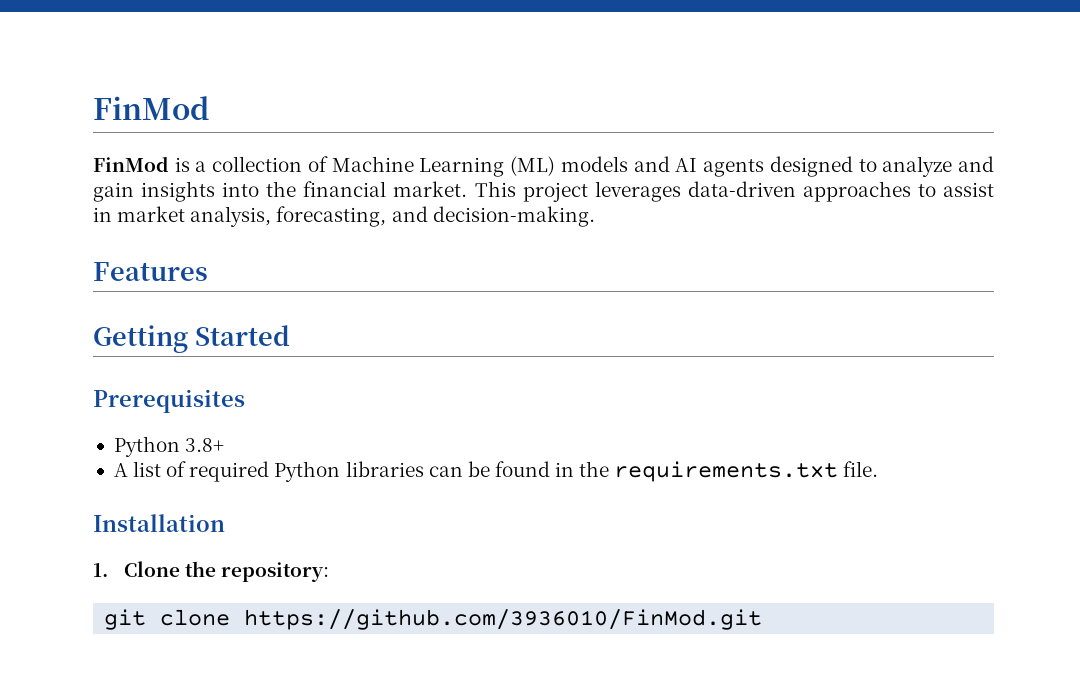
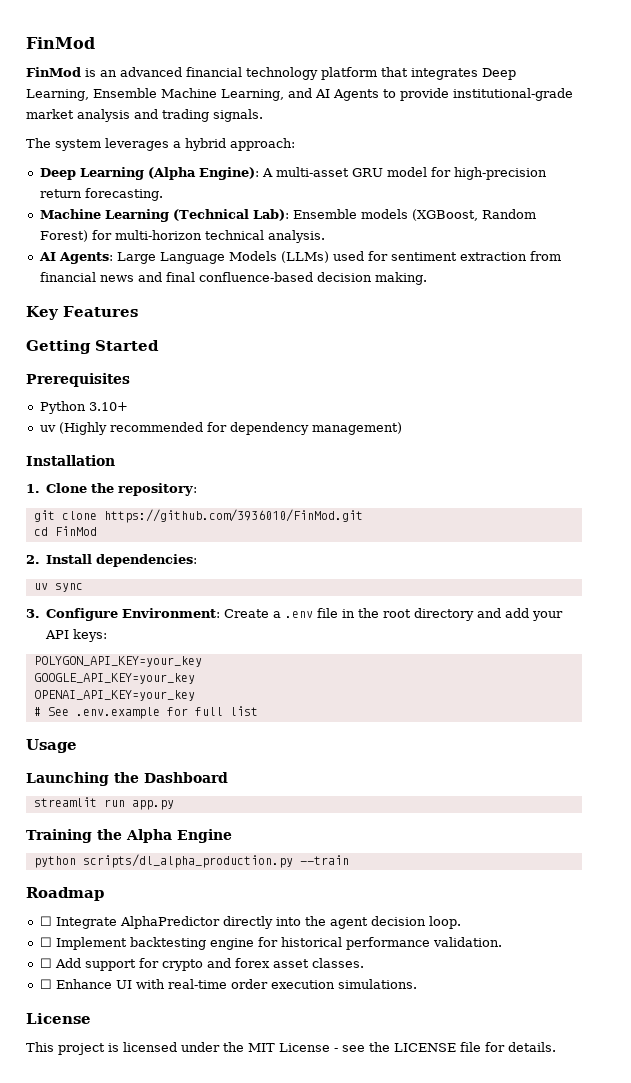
[195,156,995,177] [93,181,995,202] [93,206,595,227] a collection of Machine Learning (ML) models and AI agents designed to analyze and gain insights into the financial market. This project leverages data-driven approaches to assist in market analysis, forecasting, and decision-making. // -> [100,67,516,80] [26,88,573,101] [26,109,263,122] [26,138,295,151] [39,167,547,180] [39,188,163,201] [39,209,536,222] [39,230,325,243] [38,251,561,264] [39,272,427,285] [26,306,59,320] an advanced financial technology platform that integrates Deep Learning, Ensemble Machine Learning, and AI Agents to provide institutional-grade market analysis and trading signals. // The system leverages a hybrid approach: // Deep Learning (Alpha Engine): A multi-asset GRU model for high-precision return forecasting. // Machine Learning (Technical Lab): Ensemble models (XGBoost, Random Forest) for multi-horizon technical analysis. // AI Agents: Large Language Models (LLMs) used for sentiment extraction from financial news and final confluence-based decision making. // Key
[185,438,225,452] [113,461,879,482] 3.8+ // A list of required Python libraries can be found in the requirements.txt file. -> [88,402,128,411] [39,422,402,435] 3.10+ // uv (Highly recommended for dependency management)
(763, 619) none -> [33,526,97,536] [26,554,198,567] [33,583,83,592] [26,608,564,621] [45,629,108,642] [33,656,202,667] [33,673,195,684] [33,690,195,701] [33,706,258,719] [26,739,77,753] [26,772,228,786] [33,797,174,810] [26,829,232,843] [33,854,349,868] [26,887,104,901] [39,916,461,929] [39,937,502,950] [39,958,364,971] [39,979,417,989] [26,1013,91,1024] [26,1042,556,1055] // cd FinMod // 2. Install dependencies: // uv sync // 3. Configure Environment: Create a .env file in the root directory and add your API keys: // POLYGON_API_KEY=your_key // GOOGLE_API_KEY=your_key // OPENAI_API_KEY=your_key // # See .env.example for full list // Usage // Launching the Dashboard // streamlit run app.py // Training the Alpha Engine // python scripts/dl_alpha_production.py --train // Roadmap // ☐ Integrate AlphaPredictor directly into the agent decision loop. // ☐ Implement backtesting engine for historical performance validation. // ☐ Add support for crypto and forex asset classes. // ☐ Enhance UI with real-time order execution simulations. // License // This project is licensed under the MIT License - see the LICENSE file for details.

